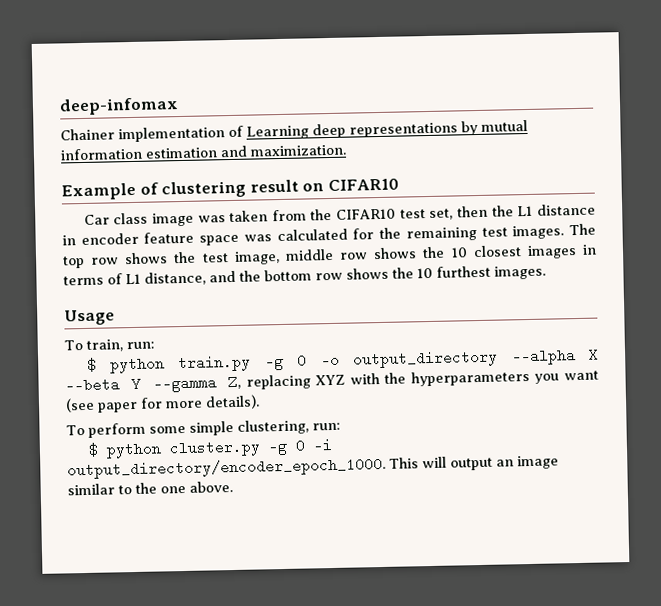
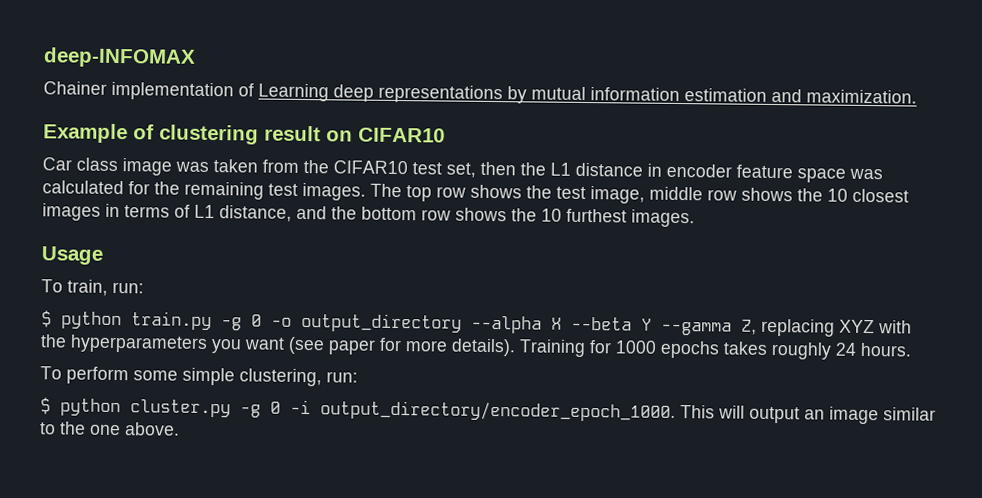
[59,97,179,116] deep-infomax -> [43,47,196,68] deep-INFOMAX
(260, 402) none -> [519,339,912,360] Training for 1000 epochs takes roughly 24 hours.

